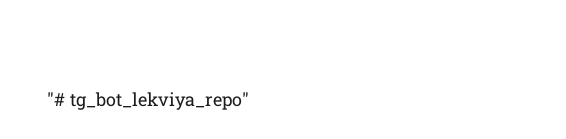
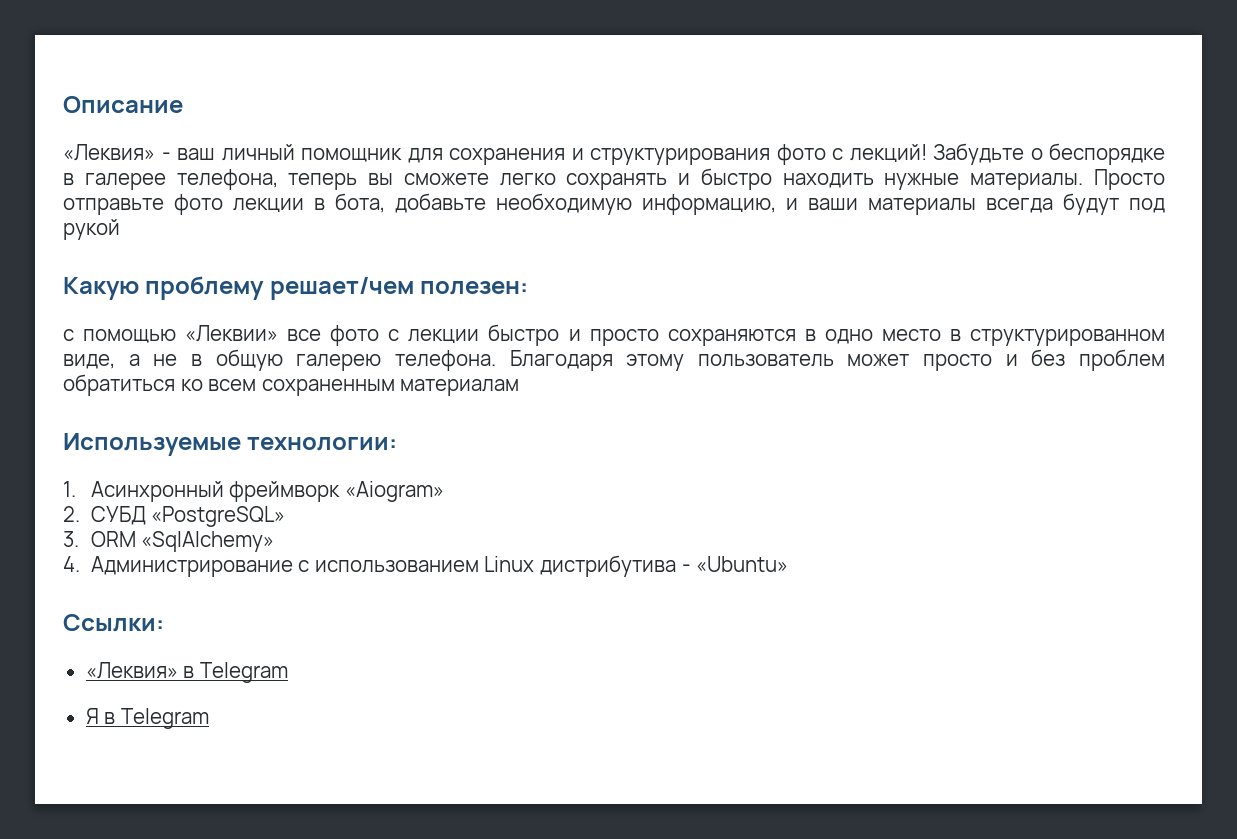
[47,92,249,110] "# tg_bot_lekviya_repo" -> [63,96,183,113] [63,143,1165,165] [63,168,1166,190] [63,193,1165,215] [63,219,120,240] [63,276,529,300] [63,324,1166,346] [63,349,1165,371] [63,374,520,396] [63,433,398,456] [63,481,444,502] [63,506,286,527] [63,531,275,552] [63,555,789,577] [63,614,164,632] [85,662,288,683] [85,708,209,729] Описание // «Леквия» - ваш личный помощник для сохранения и структурирования фото с лекций! Забудьте о беспорядке в галерее телефона, теперь вы сможете легко сохранять и быстро находить нужные материалы. Просто отправьте фото лекции в бота, добавьте необходимую информацию, и ваши материалы всегда будут под рукой // Какую проблему решает/чем полезен: // с помощью «Леквии» все фото с лекции быстро и просто сохраняются в одно место в структурированном виде, а не в общую галерею телефона. Благодаря этому пользователь может просто и без проблем обратиться ко всем сохраненным материалам // Используемые технологии: // 1. Асинхронный фреймворк «Aiogram» // 2. СУБД «PostgreSQL» // 3. ORM «SqlAlchemy» // 4. Администрирование с использованием Linux дистрибутива - «Ubuntu» // Ссылки: // «Леквия» в Telegram // Я в Telegram

